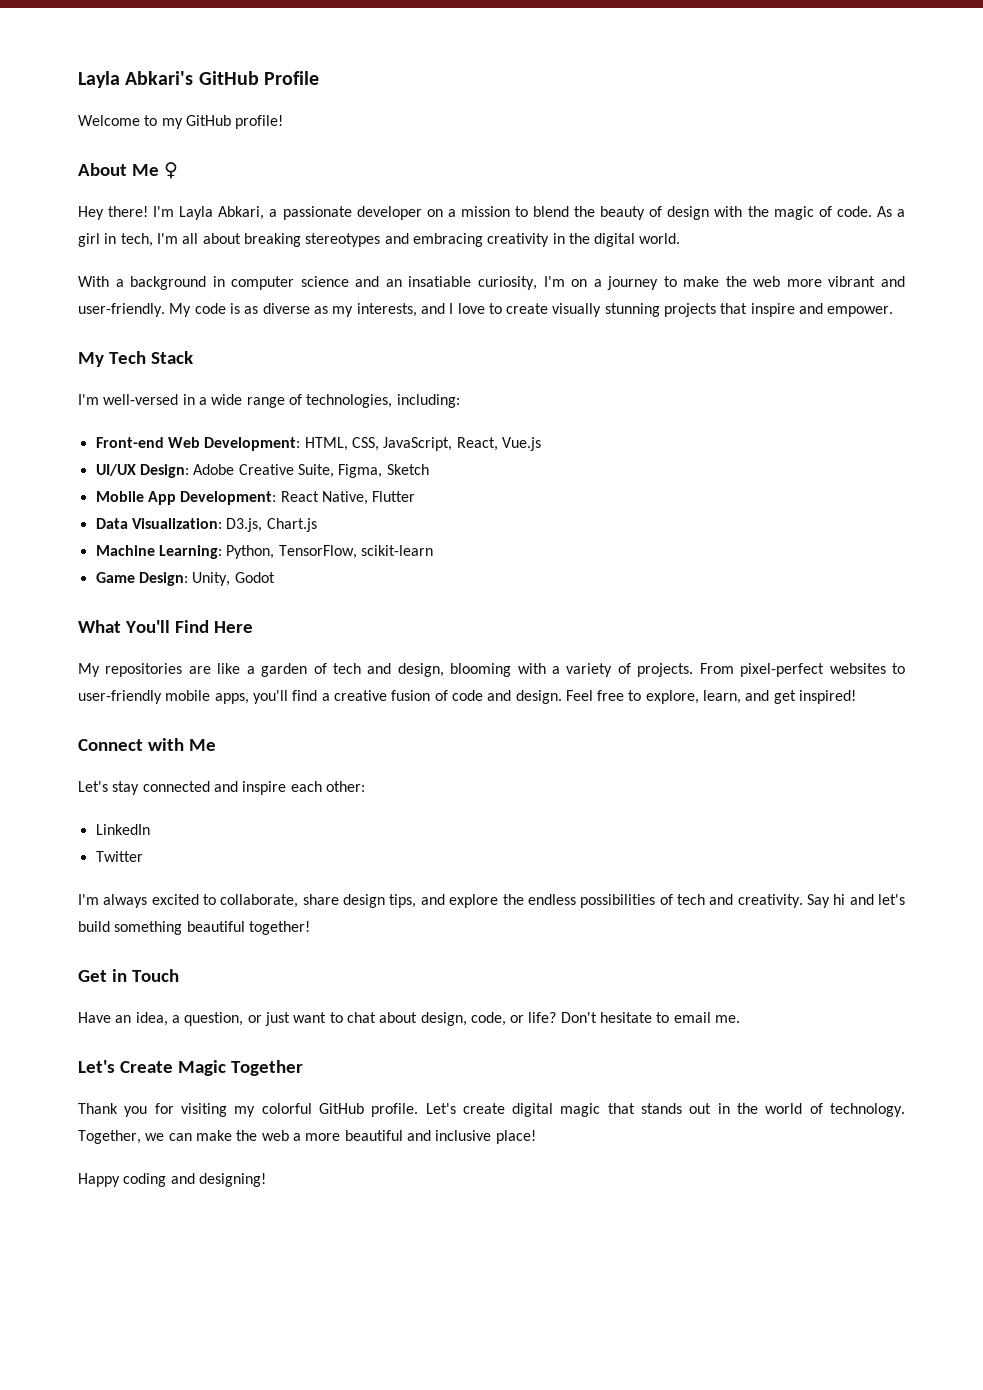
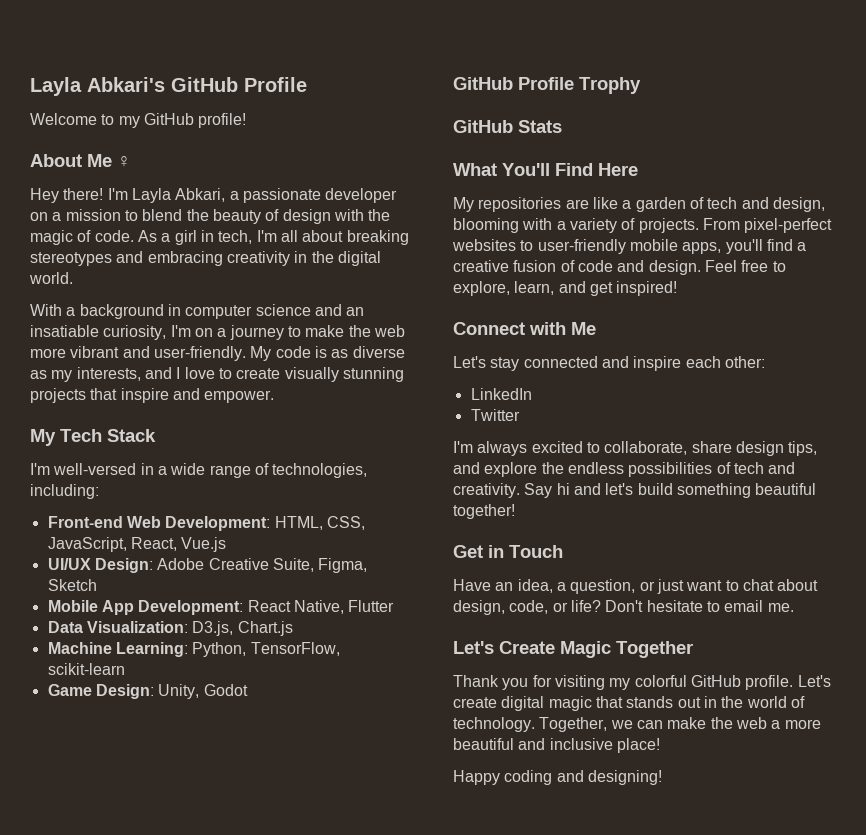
(275, 577) none -> [453,77,641,94] [453,120,562,133] // GitHub Profile Trophy // GitHub Stats

